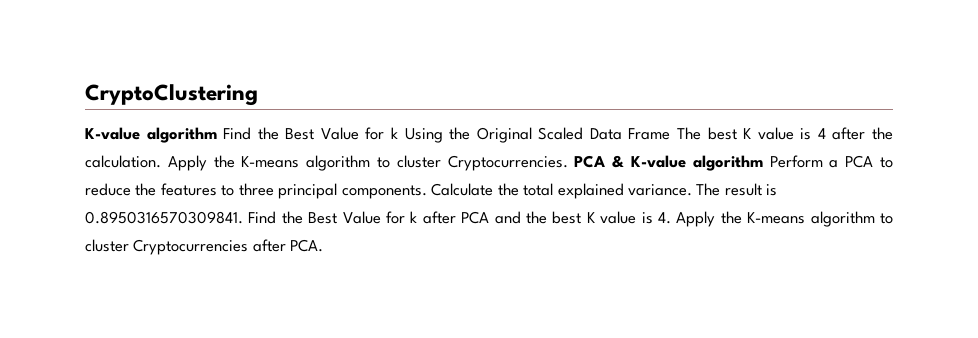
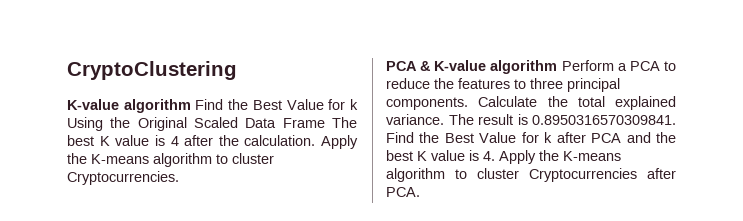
(568, 163) none -> (179, 178) //

